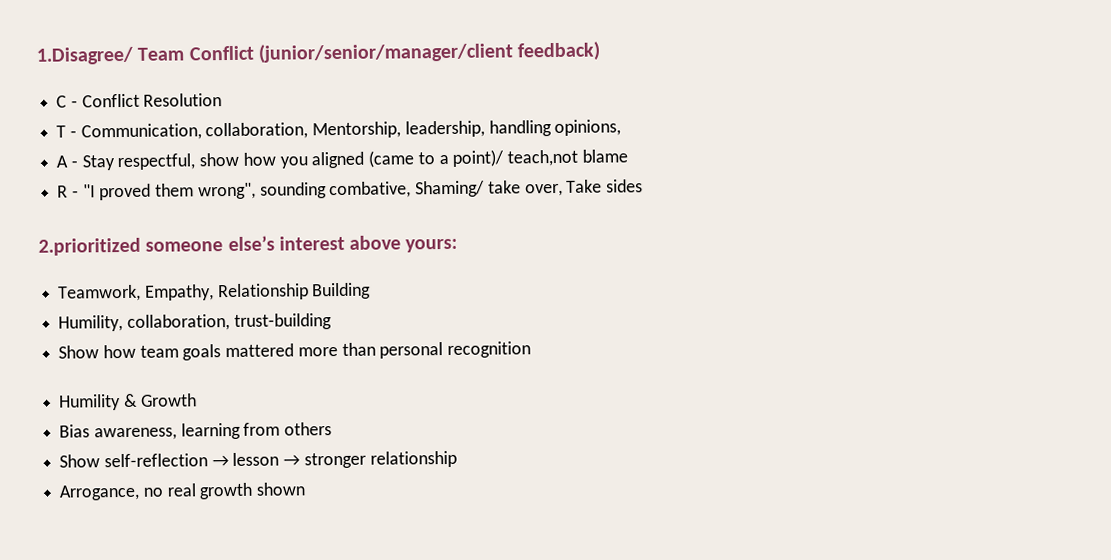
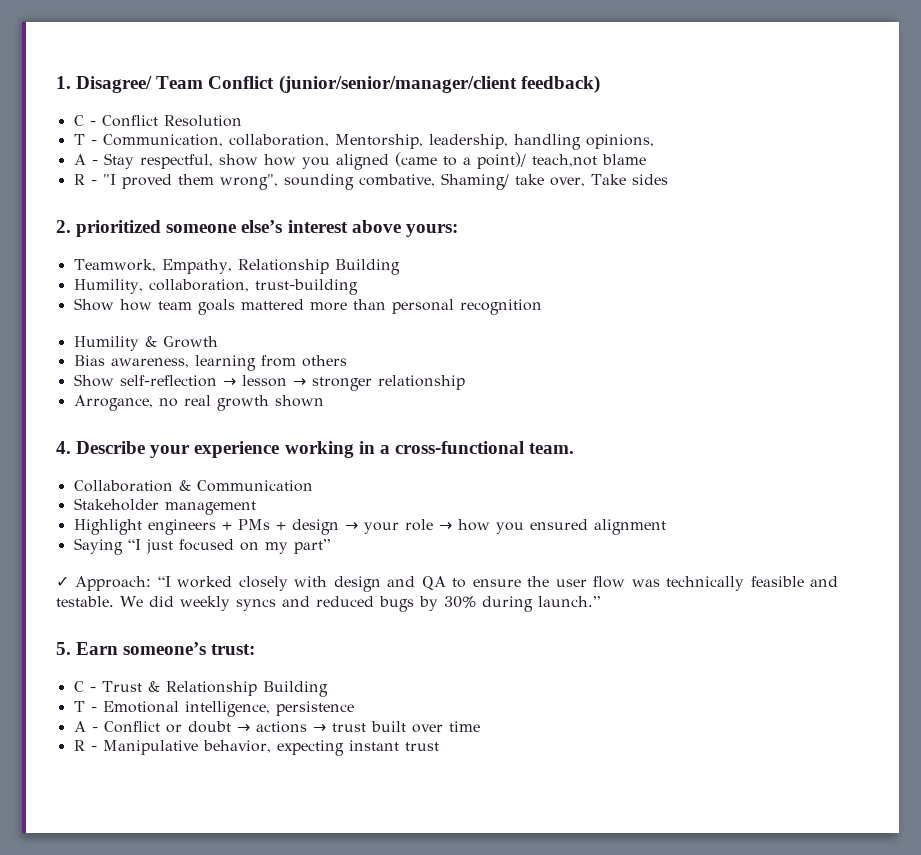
[36,46,133,65] 1.Disagree/ -> [56,76,153,93] 1. Disagree/
[38,237,141,256] 2.prioritized -> [56,220,162,237] 2. prioritized
(306, 489) none -> [56,441,575,458] [73,480,313,492] [73,498,256,515] [73,519,666,535] [73,538,330,555] [56,576,839,592] [56,596,600,612] [56,642,256,655] [73,681,328,697] [73,701,354,717] [73,721,480,733] [73,740,439,756] // 4. Describe your experience working in a cross-functional team. // Collaboration & Communication // Stakeholder management // Highlight engineers + PMs + design → your role → how you ensured alignment // Saying “I just focused on my part” // ✓ Approach: “I worked closely with design and QA to ensure the user flow was technically feasible and testable. We did weekly syncs and reduced bugs by 30% during launch.” // 5. Earn someone’s trust: // C - Trust & Relationship Building // T - Emotional intelligence, persistence // A - Conflict or doubt → actions → trust built over time // R - Manipulative behavior, expecting instant trust

